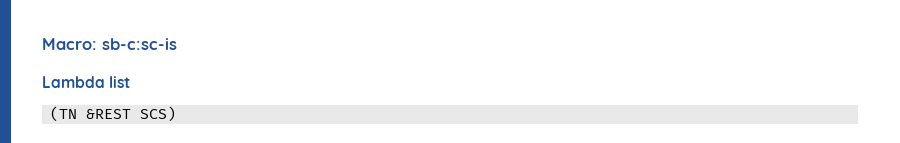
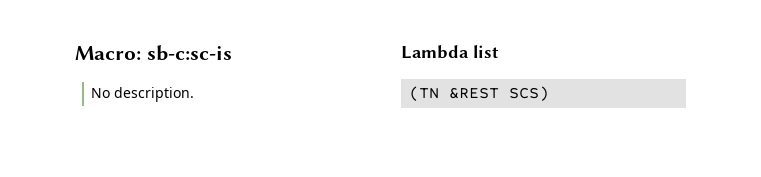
(177, 44) none -> [91,87,195,102] // No description.

